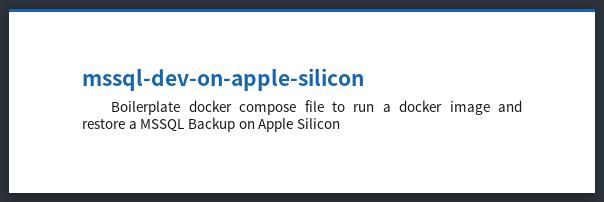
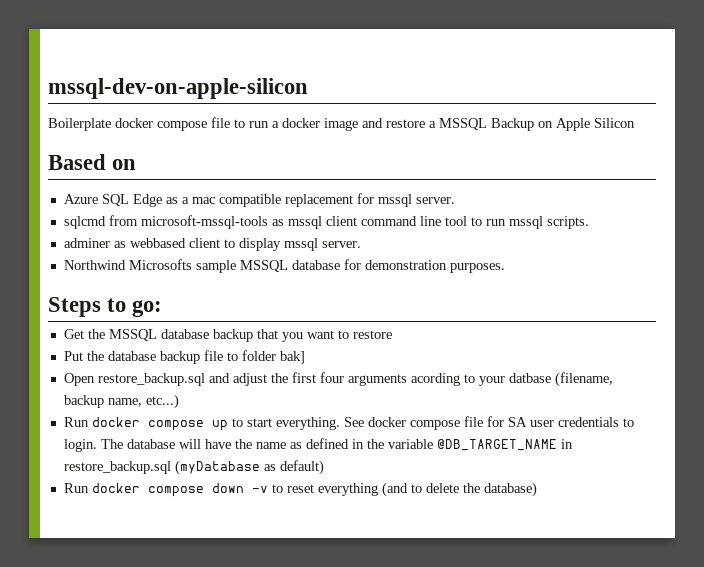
(340, 123) none -> [48,154,137,170] [63,193,455,207] [63,215,589,229] [63,238,361,251] [63,259,505,273] [48,297,163,317] [63,329,392,342] [63,350,305,364] [63,372,613,387] [63,394,179,409] [63,416,634,431] [63,438,573,452] [63,460,324,475] [63,482,537,497] // Based on // Azure SQL Edge as a mac compatible replacement for mssql server. // sqlcmd from microsoft-mssql-tools as mssql client command line tool to run mssql scripts. // adminer as webbased client to display mssql server. // Northwind Microsofts sample MSSQL database for demonstration purposes. // Steps to go: // Get the MSSQL database backup that you want to restore // Put the database backup file to folder bak] // Open restore_backup.sql and adjust the first four arguments acording to your datbase (filename, backup name, etc...) // Run docker compose up to start everything. See docker compose file for SA user credentials to login. The database will have the name as defined in the variable @DB_TARGET_NAME in restore_backup.sql (myDatabase as default) // Run docker compose down -v to reset everything (and to delete the database)

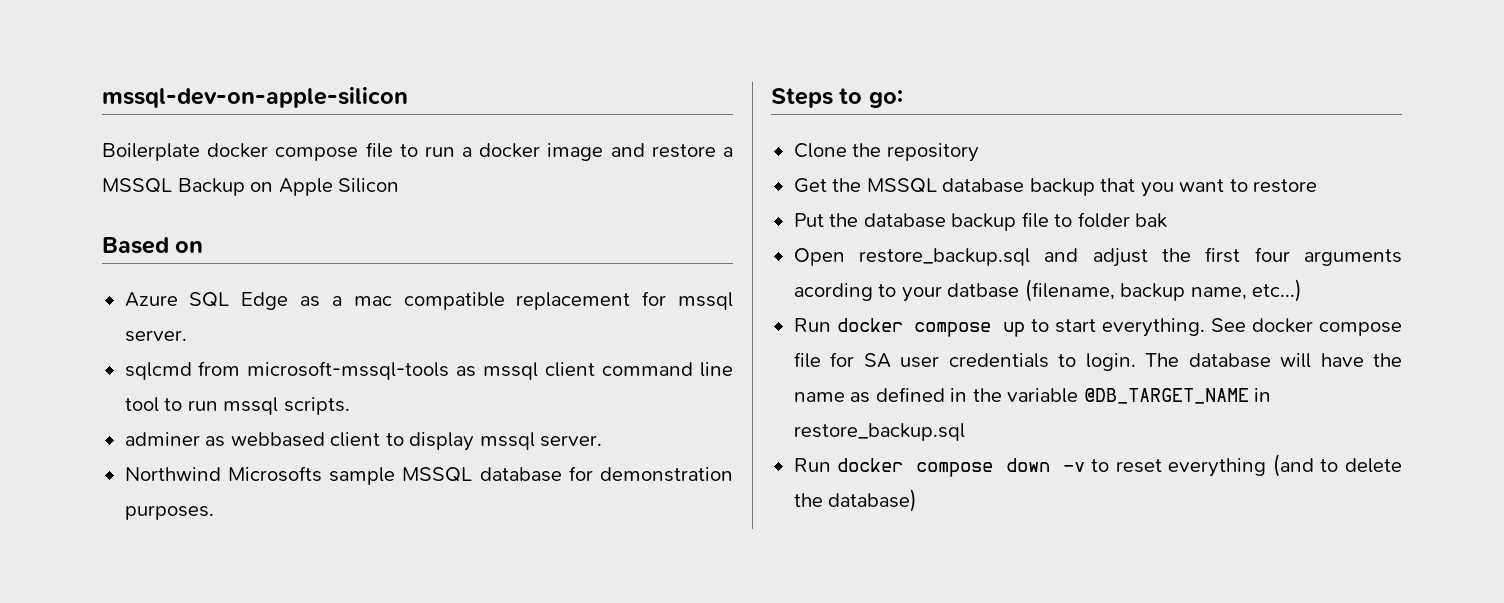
(163, 308) none -> [793,143,979,162] // Clone the repository
[279,351,305,364] bak] -> [1135,213,1168,228] bak
[174,460,324,475] (myDatabase as default) -> (965, 432) none

